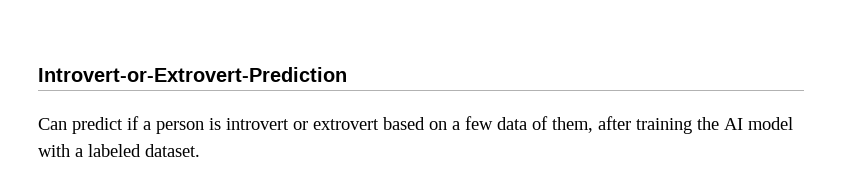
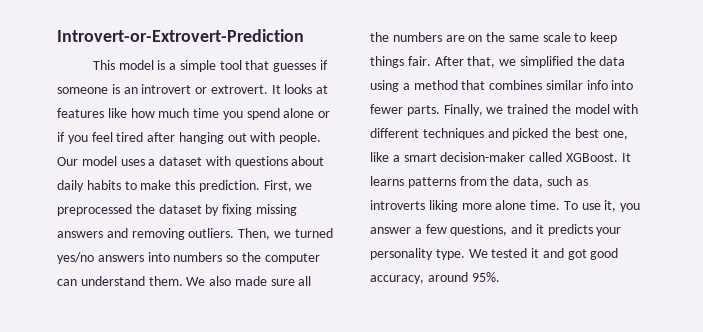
[38,116,793,134] [38,144,200,157] Can predict if a person is introvert or extrovert based on a few data of them, after training the AI model with a labeled dataset. -> [92,60,329,72] [57,84,329,94] [57,108,331,120] [57,132,322,144] [57,156,325,168] [57,180,313,192] [57,204,297,216] [57,228,333,240] [57,252,320,264] [57,276,312,286] [370,32,618,44] [370,56,626,68] [370,80,634,92] [370,104,639,116] [370,128,628,140] [370,152,631,162] [370,176,588,188] [370,200,641,212] [370,224,622,236] [370,248,619,260] [370,272,500,284] This model is a simple tool that guesses if someone is an introvert or extrovert. It looks at features like how much time you spend alone or if you feel tired after hanging out with people. Our model uses a dataset with questions about daily habits to make this prediction. First, we preprocessed the dataset by fixing missing answers and removing outliers. Then, we turned yes/no answers into numbers so the computer can understand them. We also made sure all the numbers are on the same scale to keep things fair. After that, we simplified the data using a method that combines similar info into fewer parts. Finally, we trained the model with different techniques and picked the best one, like a smart decision-maker called XGBoost. It learns patterns from the data, such as introverts liking more alone time. To use it, you answer a few questions, and it predicts your personality type. We tested it and got good accuracy, around 95%.

